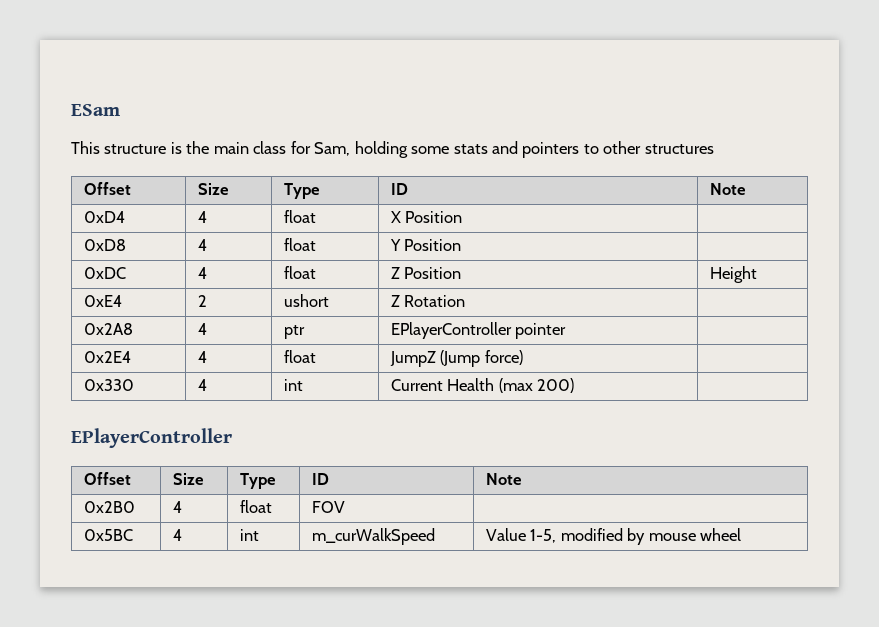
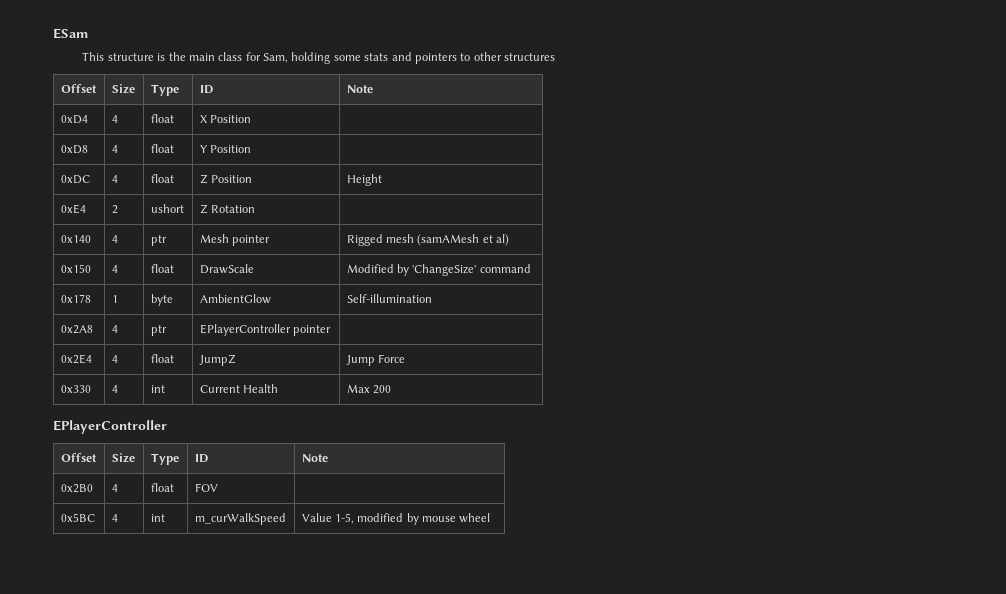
(466, 301) none -> [60,235,91,243] [111,235,118,243] [150,235,167,246] [199,234,270,246] [346,234,510,246] [60,264,91,273] [111,265,118,273] [150,264,174,273] [199,264,254,274] [346,264,531,276] [60,294,91,303] [111,295,118,303] [150,294,173,306] [199,294,271,304] [346,294,432,303] // 0x140 | 4 | ptr | Mesh pointer | Rigged mesh (samAMesh et al) // 0x150 | 4 | float | DrawScale | Modified by 'ChangeSize' command // 0x178 | 1 | byte | AmbientGlow | Self-illumination
[440,350,523,367] (Jump force) | -> [345,354,405,366] | Jump Force
[498,378,575,393] (max 200) | -> [346,384,391,394] | Max 200

